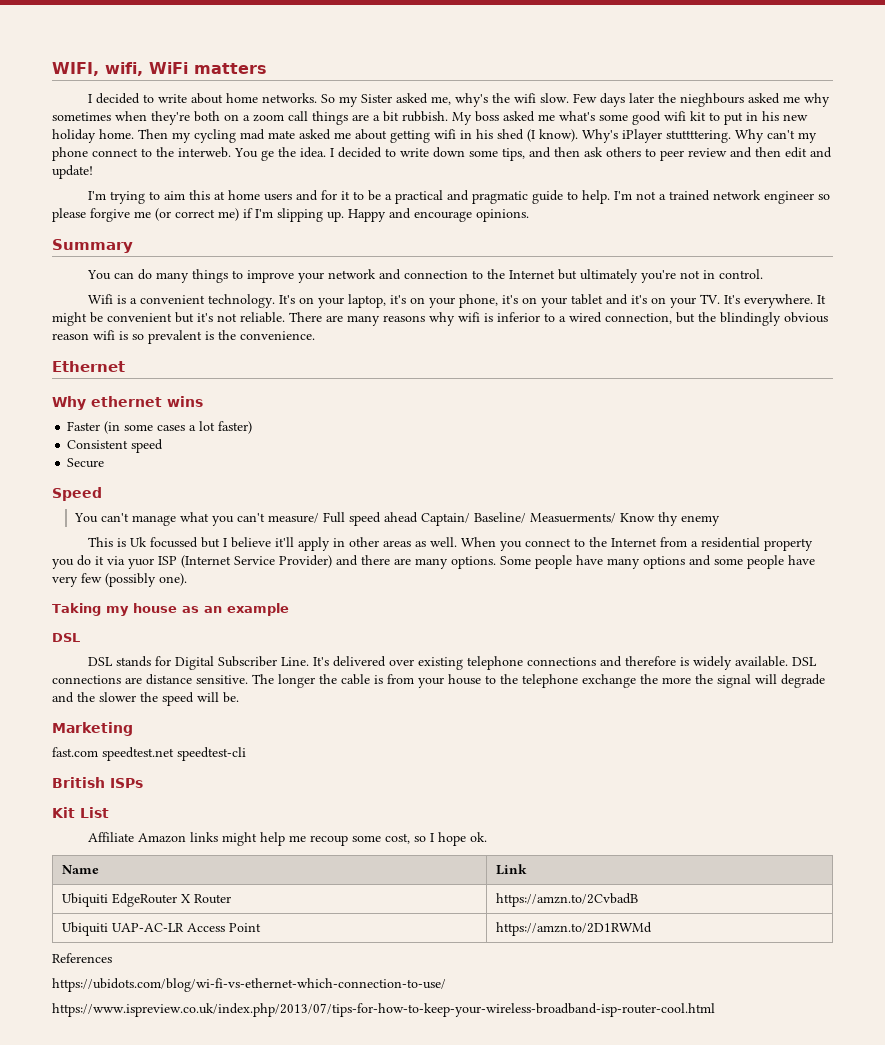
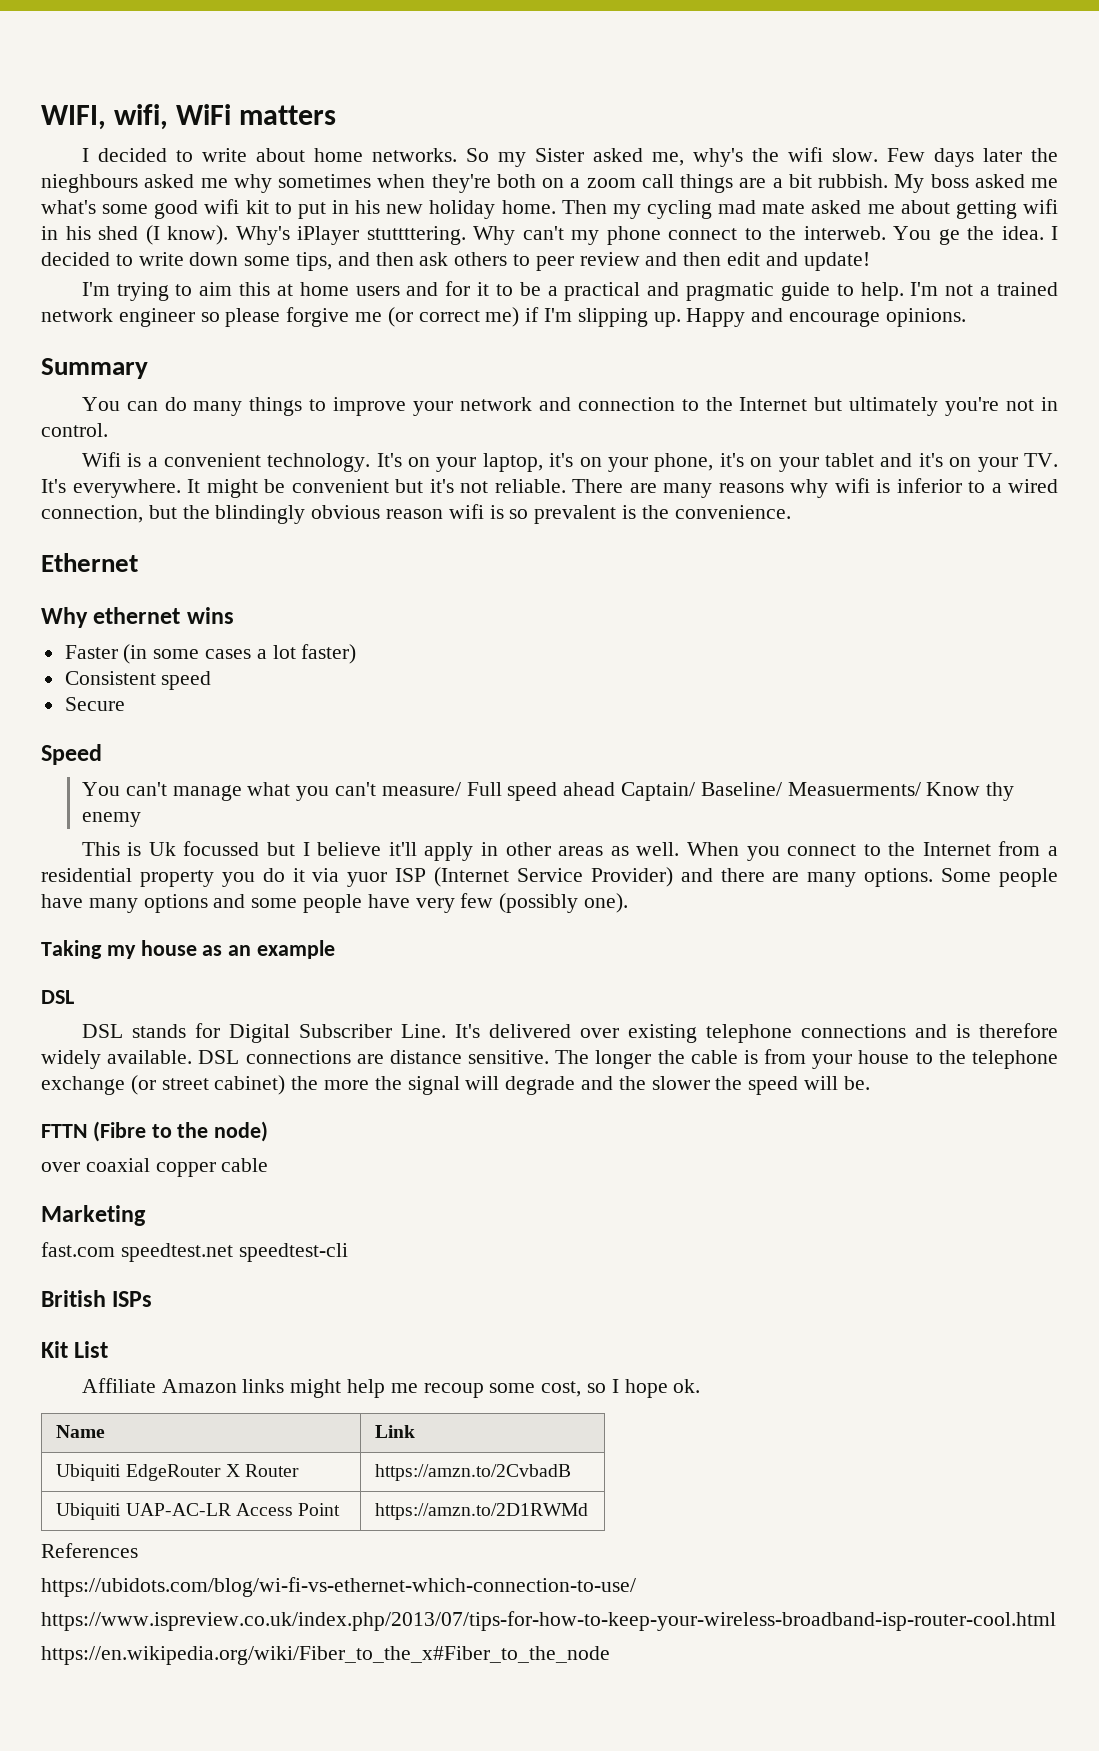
[624,656,689,666] therefore is -> [955,1023,1058,1038] is therefore
(636, 681) none -> [130,1075,286,1095] (or street cabinet)
(239, 697) none -> [41,1121,269,1142] [41,1158,269,1177] // FTTN (Fibre to the node) // over coaxial copper cable
(715, 1010) none -> [41,1646,610,1665] // https://en.wikipedia.org/wiki/Fiber_to_the_x#Fiber_to_the_node

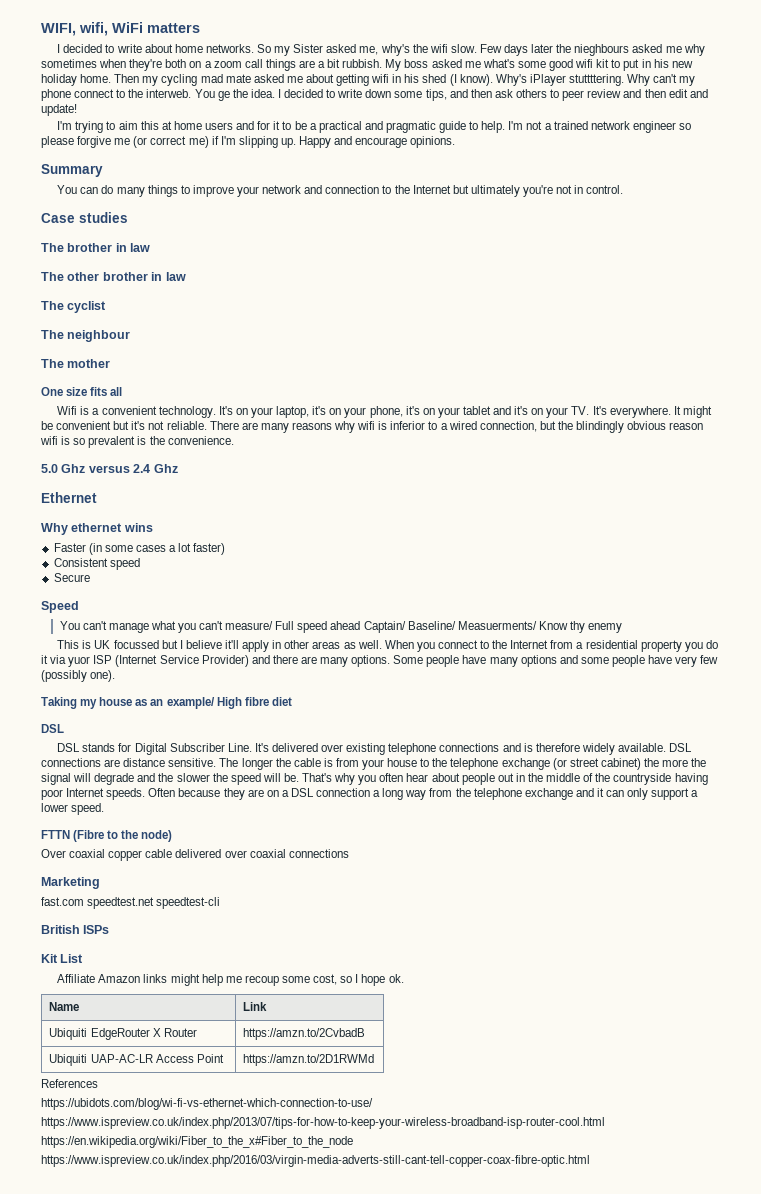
(108, 430) none -> [41,212,128,223] [41,243,151,252] [41,272,186,281] [41,301,107,313] [41,330,131,342] [41,359,111,368] [41,387,123,396] // Case studies // The brother in law // The other brother in law // The cyclist // The neighbour // The mother // One size fits all
(791, 512) none -> [41,464,178,473] // 5.0 Ghz versus 2.4 Ghz
[148,842,176,856] Uk -> [94,640,111,649] UK
[257,940,336,959] example -> [166,697,292,709] example/ High fibre diet
(870, 1083) none -> [302,773,708,785] [41,788,699,800] [41,803,105,815] That's why you often hear about people out in the middle of the countryside having poor Internet speeds. Often because they are on a DSL connection a long way from the telephone exchange and it can only support a lower speed.
[41,1162,80,1172] over -> [41,849,66,858] Over
(269, 1165) none -> [175,849,349,858] delivered over coaxial connections
(610, 1655) none -> [41,1155,590,1167] // https://www.ispreview.co.uk/index.php/2016/03/virgin-media-adverts-still-cant-tell-copper-coax-fibre-optic.html

